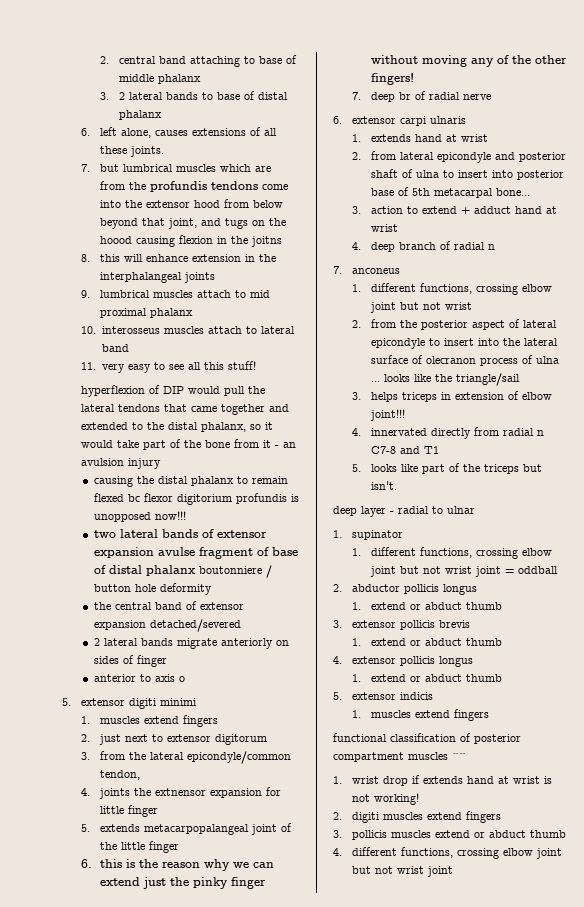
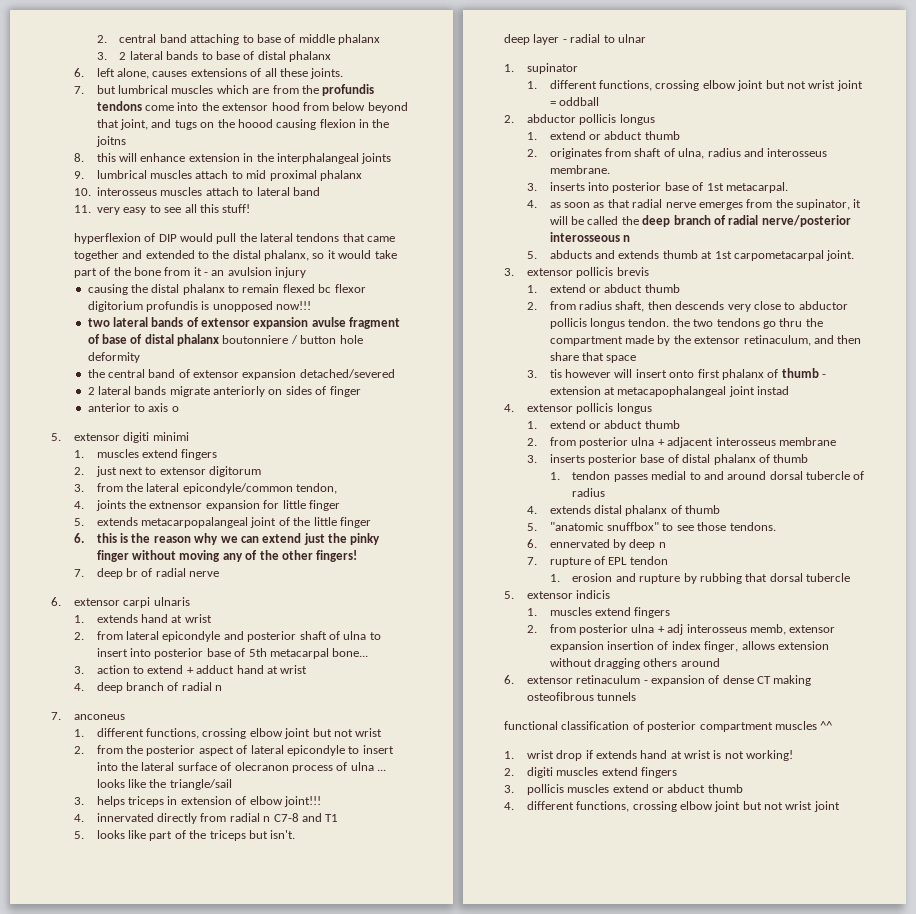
(502, 606) none -> [526,148,828,159] [549,165,610,174] [526,182,788,193] [526,199,862,210] [549,215,851,227] [549,232,631,242] [526,250,855,261] // 2. originates from shaft of ulna, radius and interosseus membrane. // 3. inserts into posterior base of 1st metacarpal. // 4. as soon as that radial nerve emerges from the supinator, it will be called the deep branch of radial nerve/posterior interosseous n // 5. abducts and extends thumb at 1st carpometacarpal joint.
(502, 642) none -> [526,301,848,312] [549,318,823,329] [549,335,862,346] [549,352,637,363] [526,368,827,380] [549,386,790,397] // 2. from radius shaft, then descends very close to abductor pollicis longus tendon. the two tendons go thru the compartment made by the extensor retinaculum, and then share that space // 3. tis however will insert onto first phalanx of thumb - extension at metacapophalangeal joint instad
(502, 678) none -> [526,437,836,448] [526,454,809,465] [549,471,865,482] [572,488,606,497] [526,505,721,516] [526,522,776,531] [526,539,666,550] [526,556,668,567] [549,573,851,584] // 2. from posterior ulna + adjacent interosseus membrane // 3. inserts posterior base of distal phalanx of thumb // 1. tendon passes medial to and around dorsal tubercle of radius // 4. extends distal phalanx of thumb // 5. "anatomic snuffbox" to see those tendons. // 6. ennervated by deep n // 7. rupture of EPL tendon // 1. erosion and rupture by rubbing that dorsal tubercle
(489, 715) none -> [526,624,836,635] [549,641,829,652] [549,658,720,669] [504,675,812,686] [526,692,637,701] // 2. from posterior ulna + adj interosseus memb, extensor expansion insertion of index finger, allows extension without dragging others around // 6. extensor retinaculum - expansion of dense CT making osteofibrous tunnels

